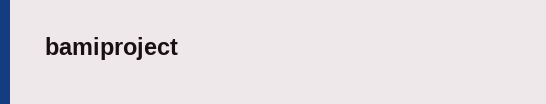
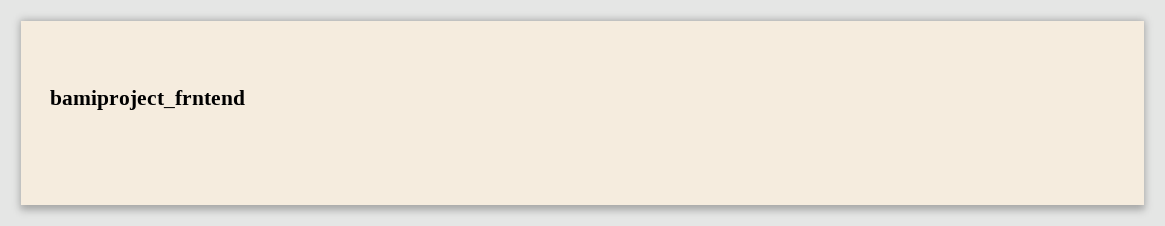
[45,37,178,60] bamiproject -> [50,90,245,110] bamiproject_frntend

